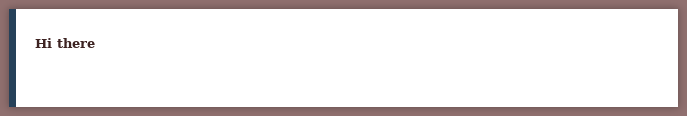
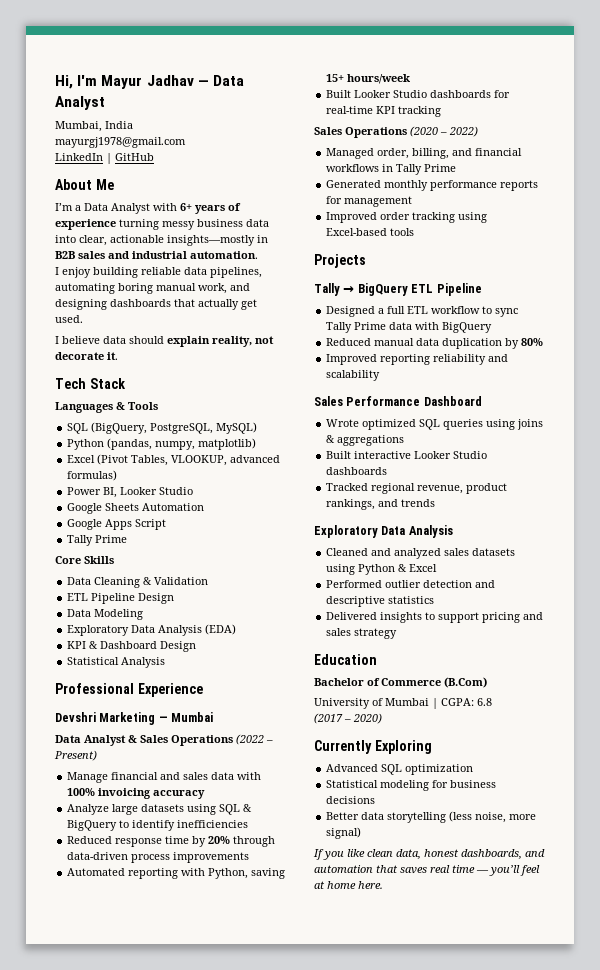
[35,38,95,48] Hi there -> [55,75,244,89] [55,96,105,110] [55,121,133,132] [55,137,186,148] [55,153,154,164] [55,179,114,190] [55,203,241,214] [55,219,269,230] [55,235,268,246] [55,251,258,259] [55,267,262,278] [55,283,250,294] [55,299,257,310] [55,315,83,323] [55,336,274,347] [55,352,118,360] [55,378,126,389] [55,402,158,413] [67,422,258,434] [67,438,257,450] [67,454,281,466] [67,470,118,481] [67,487,194,498] [67,503,205,514] [67,519,167,530] [67,535,128,546] [55,556,114,564] [67,577,209,588] [67,593,175,604] [67,609,144,620] [67,624,237,636] [67,641,197,652] [67,657,166,668] [55,683,203,697] [55,712,214,725] [55,734,273,746] [54,750,97,761] [67,772,262,783] [67,788,206,799] [67,804,253,815] [67,820,249,831] [67,836,276,847] [67,852,250,863] [67,868,286,879] [326,74,411,84] [326,90,511,98] [326,106,442,117] [314,126,478,138] [326,148,523,159] [326,164,457,175] [326,180,539,191] [326,196,413,207] [326,212,488,223] [326,228,415,236] [314,254,366,268] [314,283,482,296] [326,306,519,317] [326,322,493,333] [326,338,544,349] [326,354,509,365] [326,370,381,381] [314,396,482,406] [326,419,544,430] [326,435,405,446] [326,451,488,459] [326,467,388,475] [326,483,508,494] [326,499,436,510] [314,525,453,538] [326,548,516,559] [326,564,438,575] [326,580,496,588] [326,596,435,607] [326,612,544,623] [326,628,398,639] [314,654,377,665] [314,677,487,688] [314,698,492,709] [314,713,382,724] [314,740,432,754] [326,764,474,775] [326,780,497,791] [326,796,376,804] [326,811,537,823] [326,827,362,839] [313,849,545,860] [314,865,540,876] [314,881,383,889] Hi, I'm Mayur Jadhav — Data Analyst // Mumbai, India // mayurgj1978@gmail.com // LinkedIn | GitHub // About Me // I’m a Data Analyst with 6+ years of experience turning messy business data into clear, actionable insights—mostly in B2B sales and industrial automation. // I enjoy building reliable data pipelines, automating boring manual work, and designing dashboards that actually get used. // I believe data should explain reality, not decorate it. // Tech Stack // Languages & Tools // SQL (BigQuery, PostgreSQL, MySQL) // Python (pandas, numpy, matplotlib) // Excel (Pivot Tables, VLOOKUP, advanced formulas) // Power BI, Looker Studio // Google Sheets Automation // Google Apps Script // Tally Prime // Core Skills // Data Cleaning & Validation // ETL Pipeline Design // Data Modeling // Exploratory Data Analysis (EDA) // KPI & Dashboard Design // Statistical Analysis // Professional Experience // Devshri Marketing — Mumbai // Data Analyst & Sales Operations (2022 – Present) // Manage financial and sales data with 100% invoicing accuracy // Analyze large datasets using SQL & BigQuery to identify inefficiencies // Reduced response time by 20% through data-driven process improvements // Automated reporting with Python, saving 15+ hours/week // Built Looker Studio dashboards for real-time KPI tracking // Sales Operations (2020 – 2022) // Managed order, billing, and financial workflows in Tally Prime // Generated monthly performance reports for management // Improved order tracking using Excel-based tools // Projects // Tally → BigQuery ETL Pipeline // Designed a full ETL workflow to sync Tally Prime data with BigQuery // Reduced manual data duplication by 80% // Improved reporting reliability and scalability // Sales Performance Dashboard // Wrote optimized SQL queries using joins & aggregations // Built interactive Looker Studio dashboards // Tracked regional revenue, product rankings, and trends // Exploratory Data Analysis // Cleaned and analyzed sales datasets using Python & Excel // Performed outlier detection and descriptive statistics // Delivered insights to support pricing and sales strategy // Education // Bachelor of Commerce (B.Com) // University of Mumbai | CGPA: 6.8 // (2017 – 2020) // Currently Exploring // Advanced SQL optimization // Statistical modeling for business decisions // Better data storytelling (less noise, more signal) // If you like clean data, honest dashboards, and automation that saves real time — you’ll feel at home here.

